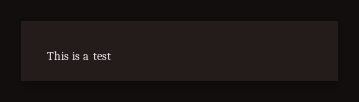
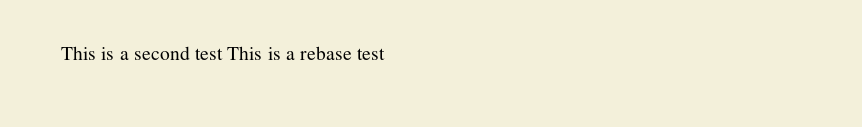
[47,51,90,60] This is a -> [61,46,353,60] This is a second test This is a rebase

